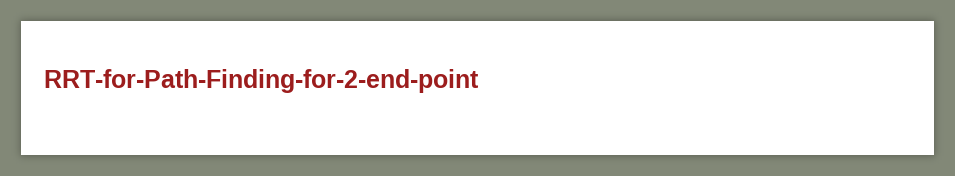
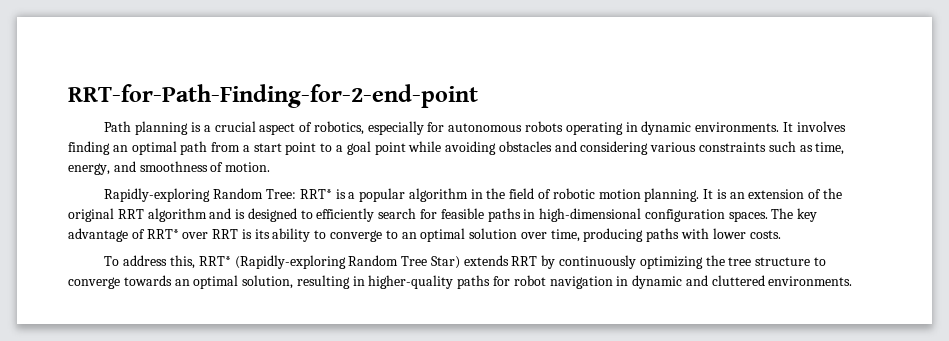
(479, 81) none -> [104,121,846,135] [68,141,845,155] [68,161,271,175] [104,188,842,202] [68,208,818,222] [68,228,781,242] [104,255,826,269] [68,275,853,289] // Path planning is a crucial aspect of robotics, especially for autonomous robots operating in dynamic environments. It involves finding an optimal path from a start point to a goal point while avoiding obstacles and considering various constraints such as time, energy, and smoothness of motion. // Rapidly-exploring Random Tree: RRT* is a popular algorithm in the field of robotic motion planning. It is an extension of the original RRT algorithm and is designed to efficiently search for feasible paths in high-dimensional configuration spaces. The key advantage of RRT* over RRT is its ability to converge to an optimal solution over time, producing paths with lower costs. // To address this, RRT* (Rapidly-exploring Random Tree Star) extends RRT by continuously optimizing the tree structure to converge towards an optimal solution, resulting in higher-quality paths for robot navigation in dynamic and cluttered environments.

